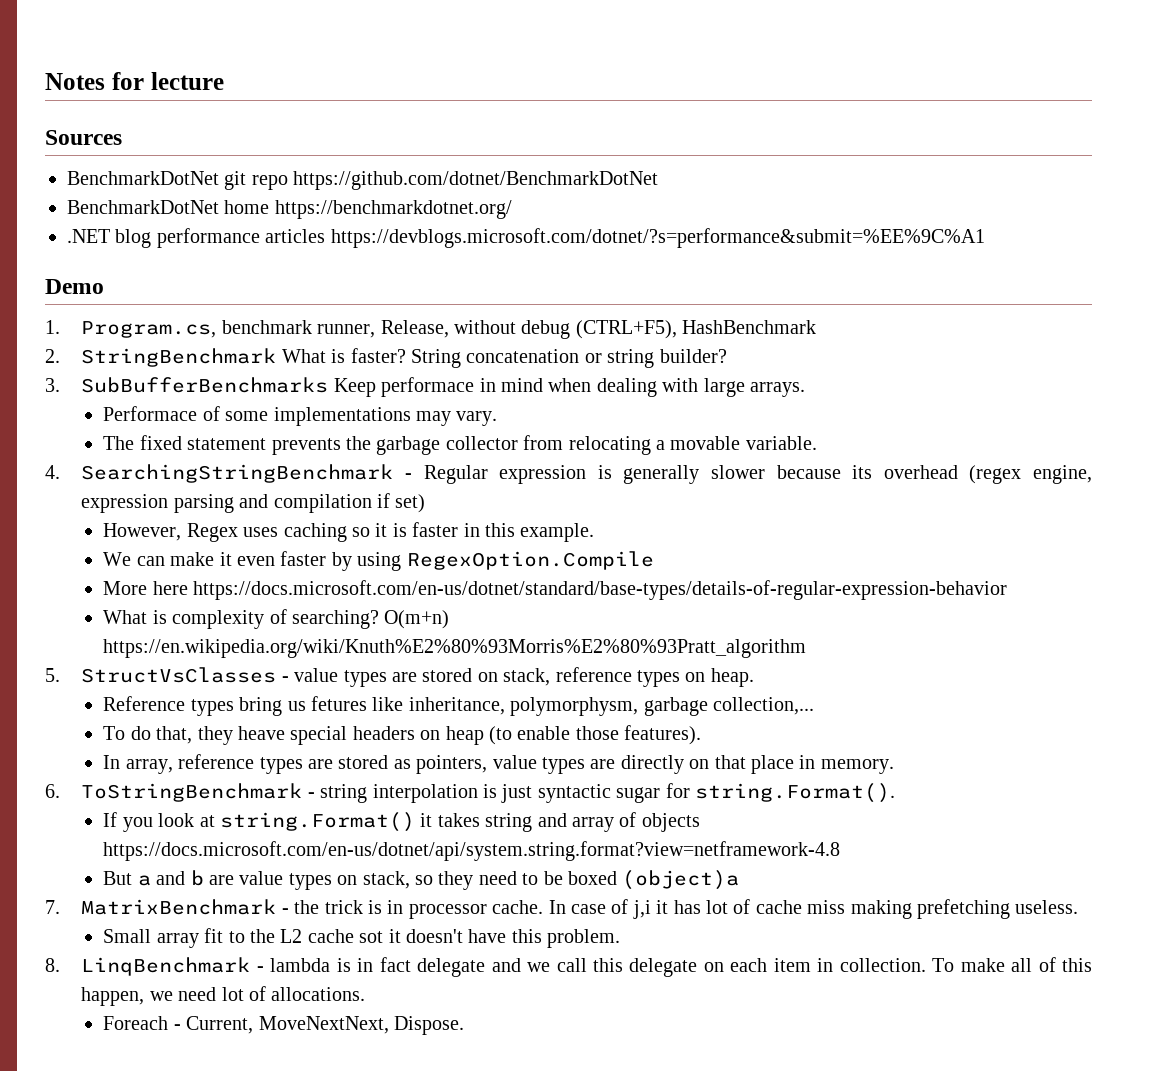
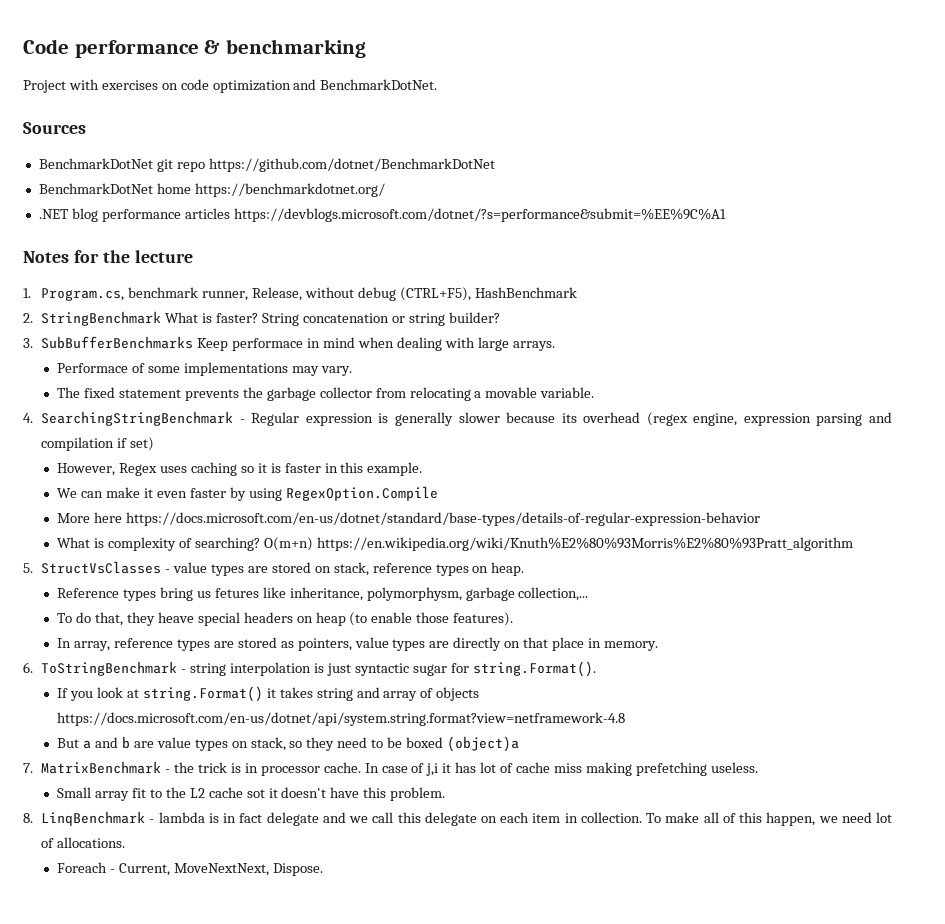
[45,72,224,90] Notes for lecture -> [23,39,366,58] [23,79,438,93] Code performance & benchmarking // Project with exercises on code optimization and BenchmarkDotNet.
[45,279,104,294] Demo -> [23,250,193,263] Notes for the lecture

